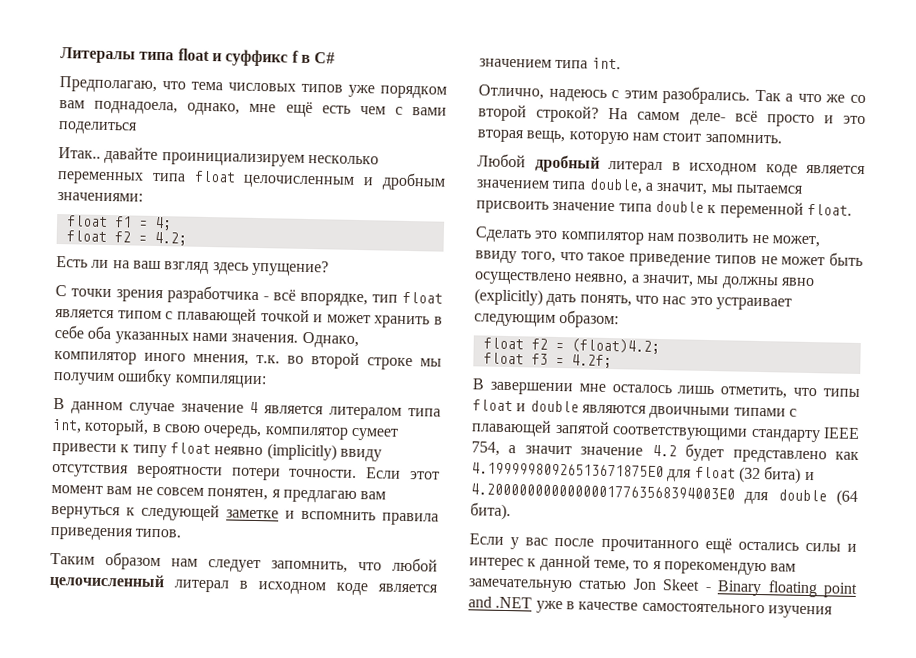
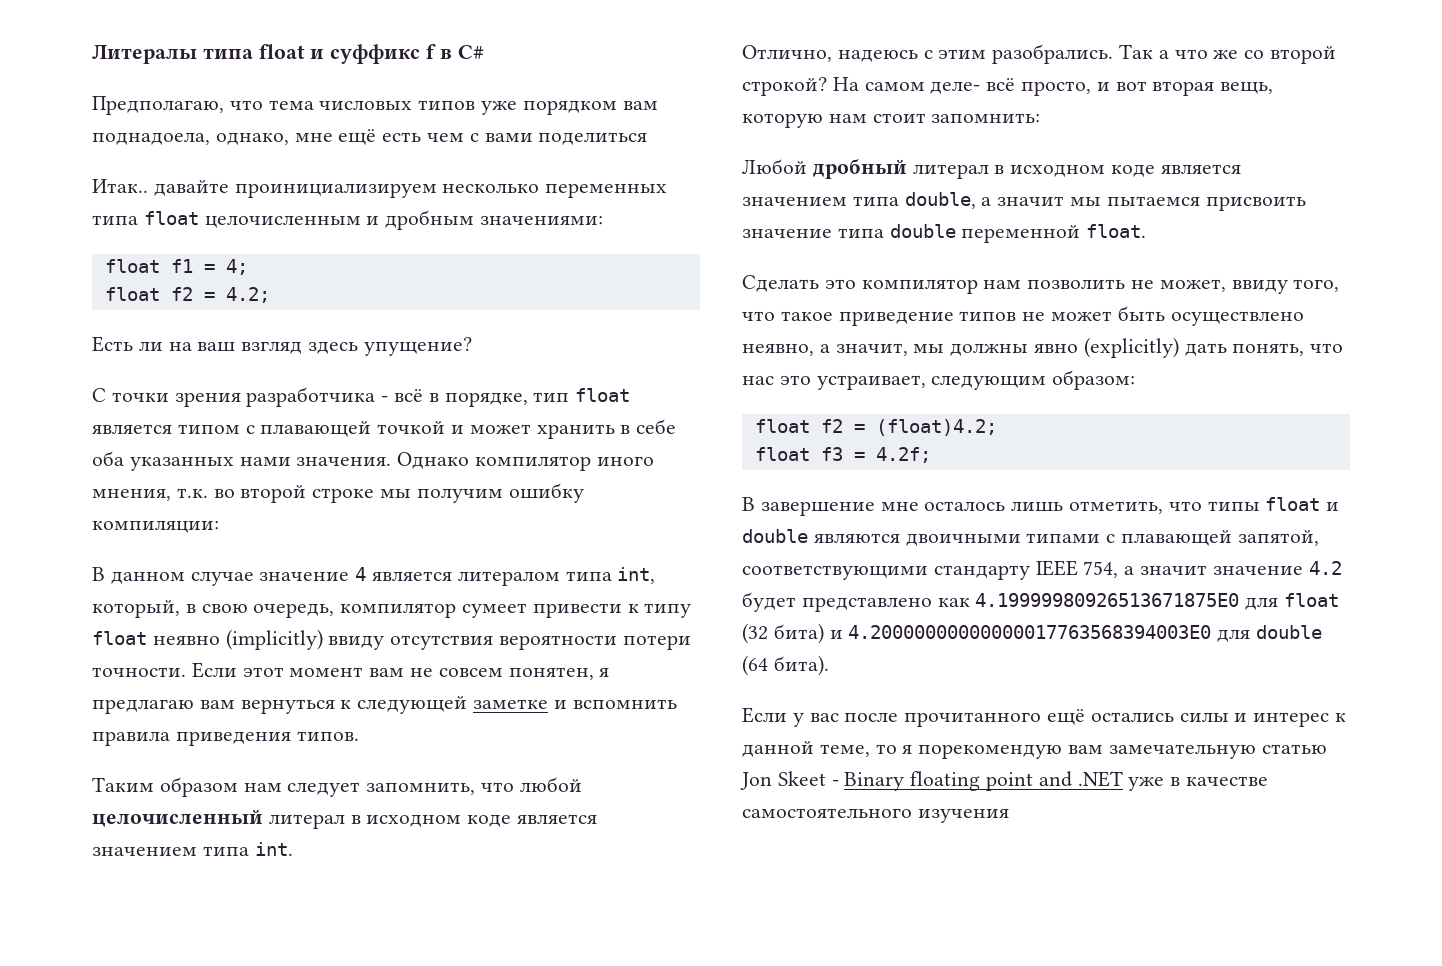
[300,292,368,307] впорядке, -> [428,392,528,407] в порядке,
[301,331,359,349] Однако, -> [397,452,470,469] Однако
[766,114,866,128] просто и это -> [1021,81,1147,96] просто, и вот
[704,133,782,144] запомнить. -> [931,113,1041,123] запомнить:
[656,182,708,195] значит, -> [997,196,1065,206] значит
[707,204,717,214] к -> (956, 231) none
[715,297,792,311] устраивает -> [816,375,926,390] устраивает,
[489,381,573,396] завершении -> [760,501,875,516] завершение
[554,420,610,435] запятой -> [1237,530,1319,546] запятой,

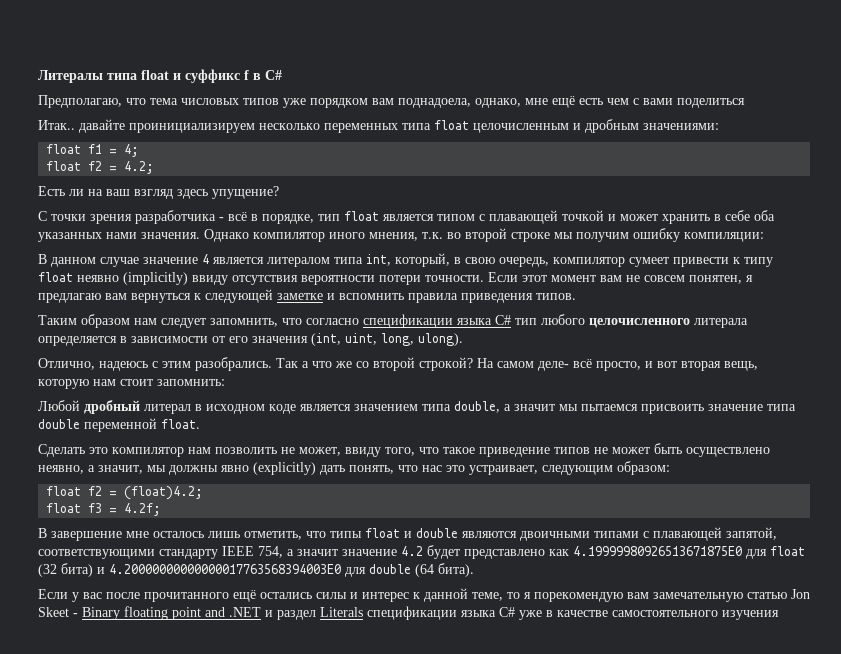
[519,777,582,792] [92,809,598,829] [92,842,293,856] любой целочисленный литерал в исходном коде является значением типа int. -> [306,314,748,328] [38,333,463,346] согласно спецификации языка C# тип любого целочисленного литерала определяется в зависимости от его значения (int, uint, long, ulong).
(1123, 779) none -> [265,606,515,620] и раздел Literals спецификации языка C#

